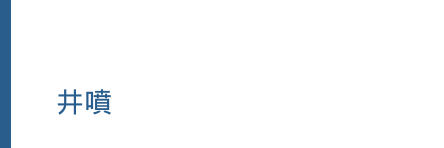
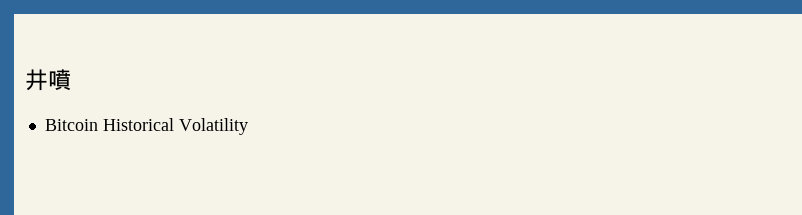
(112, 102) none -> [44,118,248,135] // Bitcoin Historical Volatility

